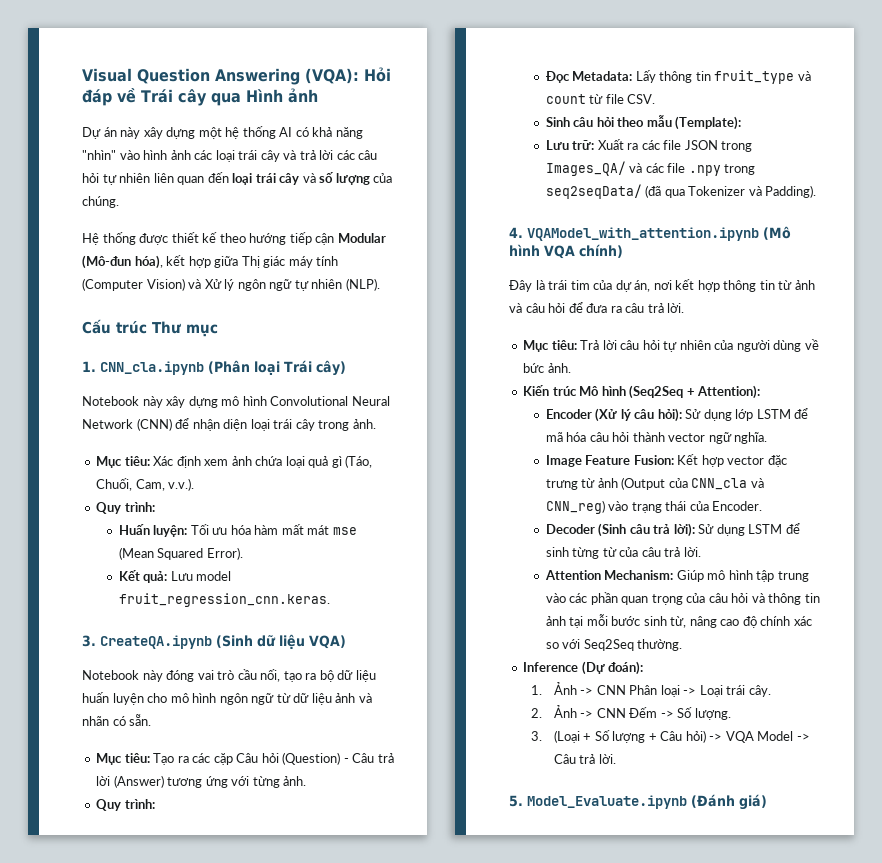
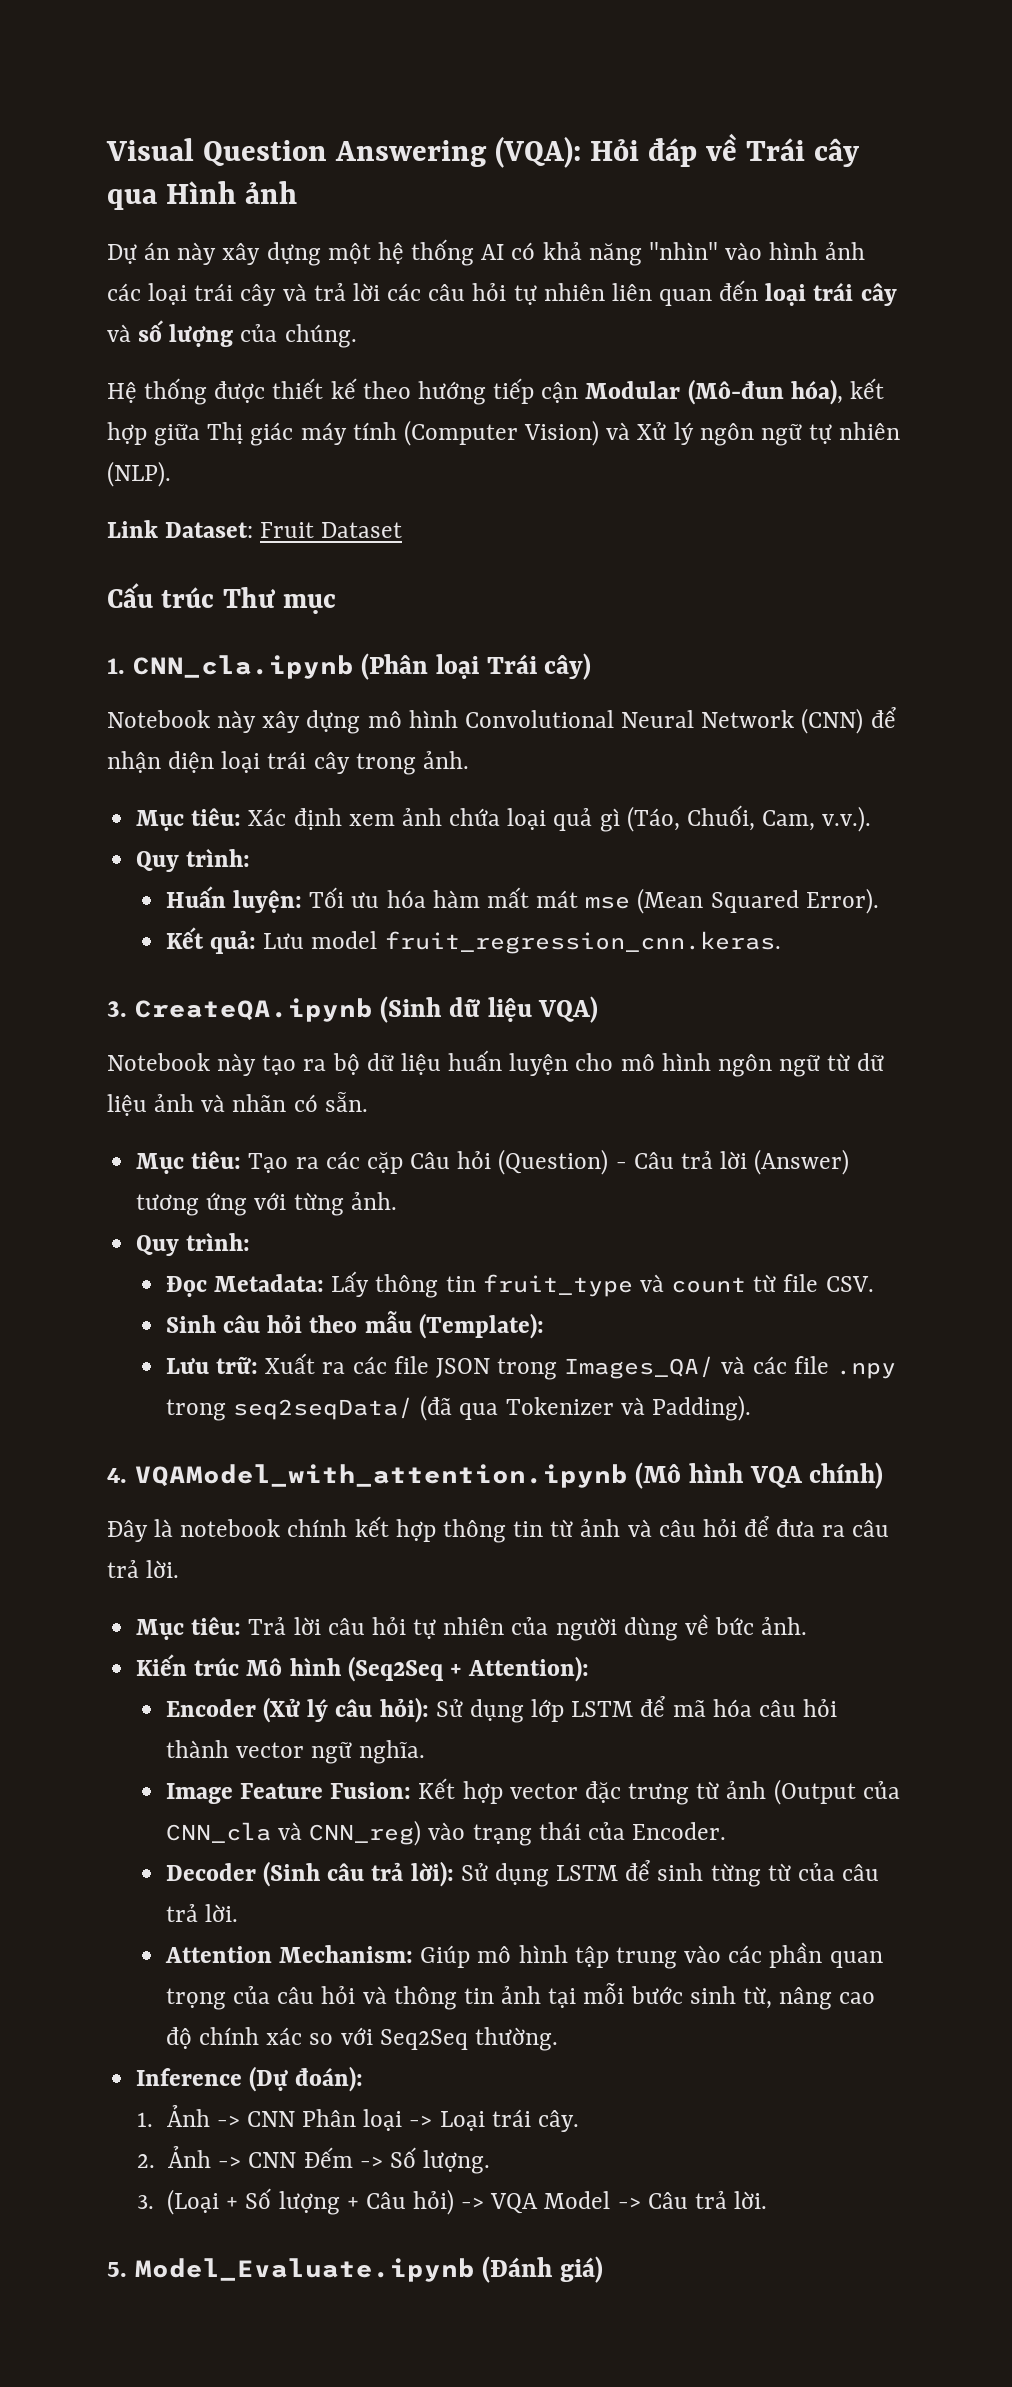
(380, 284) none -> [107,520,403,538] // Link Dataset: Fruit Dataset
[166,669,281,682] đóng vai trò cầu nối, -> (257, 1064) none
[548,280,672,292] trái tim của dự án, nơi -> [180,1519,348,1537] notebook chính

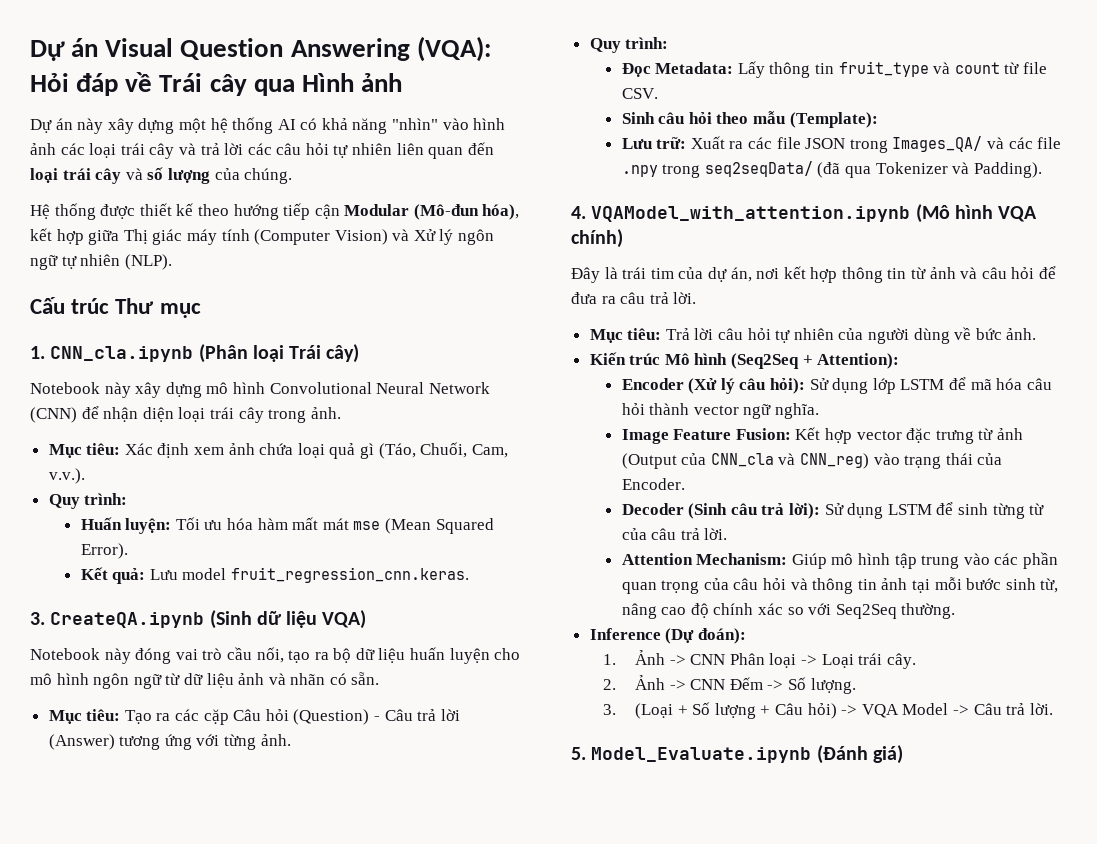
(106, 149) none -> [30,38,99,61] Dự án
[107,520,403,538] // Link Dataset: Fruit Dataset -> (172, 262) none
(257, 1064) none -> [135,647,284,664] đóng vai trò cầu nối,
[180,1519,348,1537] notebook chính -> [622,267,780,282] trái tim của dự án, nơi

